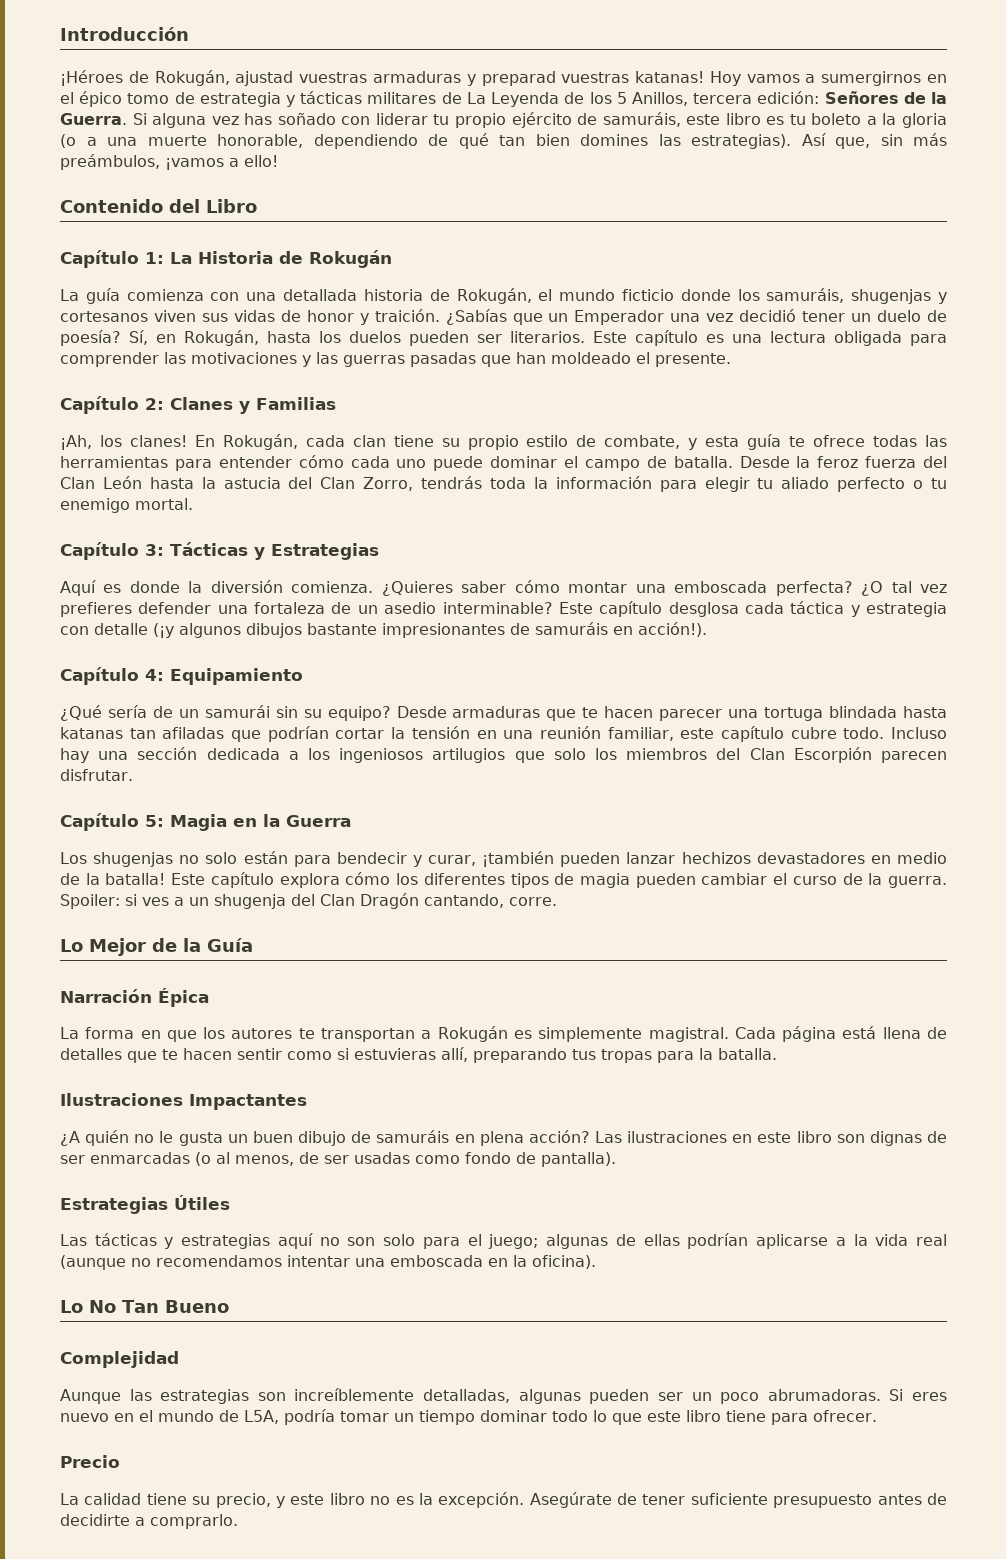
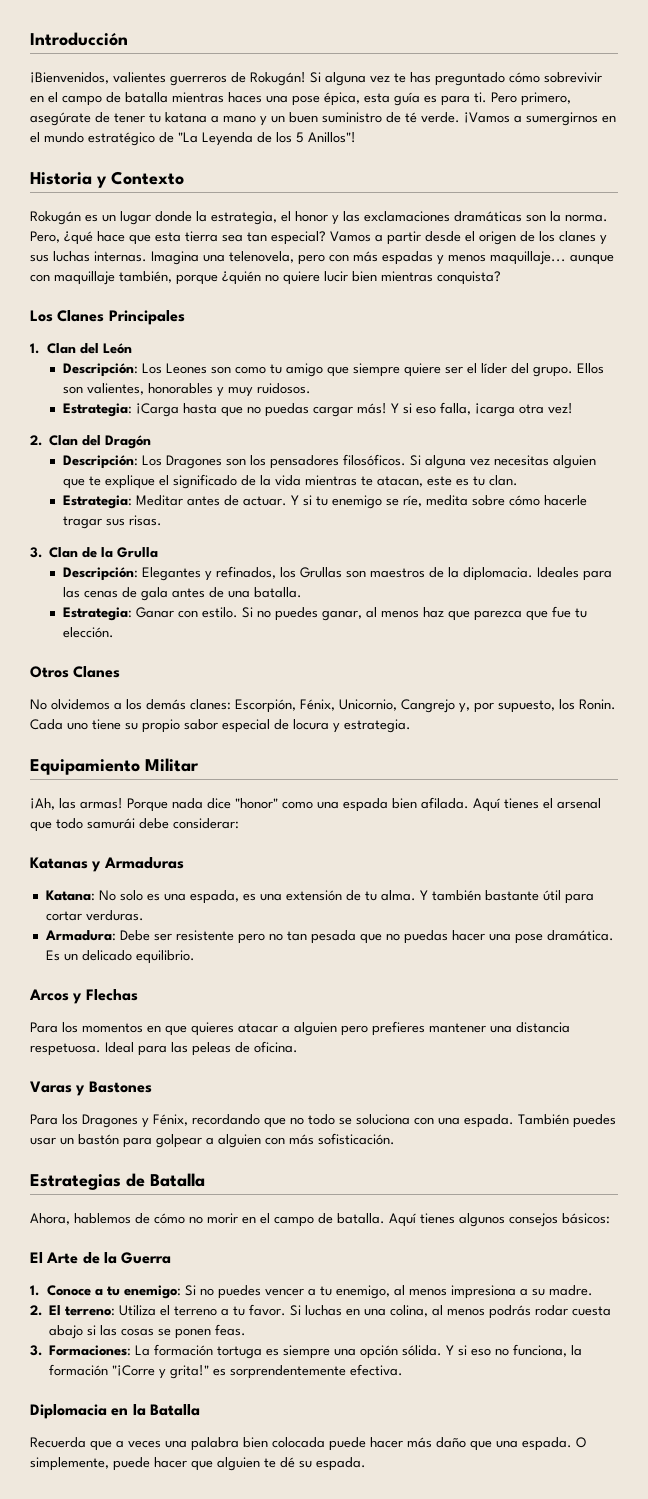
[60,70,948,86] [60,91,948,107] [60,112,947,128] [60,133,947,149] [60,154,278,170] [60,199,257,213] [60,250,392,268] [60,288,947,304] [60,309,948,325] [60,330,947,346] [60,352,731,367] [60,396,336,414] [60,434,947,450] [60,455,947,471] [60,476,948,492] [60,498,193,513] [60,542,379,560] [60,580,948,596] [60,601,947,617] [60,622,707,638] [60,667,303,685] [60,705,948,721] [60,726,947,742] [60,747,948,763] [60,769,133,781] [60,813,351,831] [60,851,947,867] [60,872,947,888] [60,893,557,909] [60,938,253,956] [60,988,209,1007] [60,1026,947,1042] [60,1047,777,1063] [60,1093,307,1110] [60,1130,947,1146] [60,1152,616,1167] [60,1195,230,1214] [60,1233,947,1249] [60,1255,596,1270] [60,1300,229,1313] [60,1351,179,1368] [60,1388,948,1404] [60,1409,877,1425] [60,1455,120,1468] [60,1492,948,1508] [60,1514,238,1529] ¡Héroes de Rokugán, ajustad vuestras armaduras y preparad vuestras katanas! Hoy vamos a sumergirnos en el épico tomo de estrategia y tácticas militares de La Leyenda de los 5 Anillos, tercera edición: Señores de la Guerra. Si alguna vez has soñado con liderar tu propio ejército de samuráis, este libro es tu boleto a la gloria (o a una muerte honorable, dependiendo de qué tan bien domines las estrategias). Así que, sin más preámbulos, ¡vamos a ello! // Contenido del Libro // Capítulo 1: La Historia de Rokugán // La guía comienza con una detallada historia de Rokugán, el mundo ficticio donde los samuráis, shugenjas y cortesanos viven sus vidas de honor y traición. ¿Sabías que un Emperador una vez decidió tener un duelo de poesía? Sí, en Rokugán, hasta los duelos pueden ser literarios. Este capítulo es una lectura obligada para comprender las motivaciones y las guerras pasadas que han moldeado el presente. // Capítulo 2: Clanes y Familias // ¡Ah, los clanes! En Rokugán, cada clan tiene su propio estilo de combate, y esta guía te ofrece todas las herramientas para entender cómo cada uno puede dominar el campo de batalla. Desde la feroz fuerza del Clan León hasta la astucia del Clan Zorro, tendrás toda la información para elegir tu aliado perfecto o tu enemigo mortal. // Capítulo 3: Tácticas y Estrategias // Aquí es donde la diversión comienza. ¿Quieres saber cómo montar una emboscada perfecta? ¿O tal vez prefieres defender una fortaleza de un asedio interminable? Este capítulo desglosa cada táctica y estrategia con detalle (¡y algunos dibujos bastante impresionantes de samuráis en acción!). // Capítulo 4: Equipamiento // ¿Qué sería de un samurái sin su equipo? Desde armaduras que te hacen parecer una tortuga blindada hasta katanas tan afiladas que podrían cortar la tensión en una reunión familiar, este capítulo cubre todo. Incluso hay una sección dedicada a los ingeniosos artilugios que solo los miembros del Clan Escorpión parecen disfrutar. // Capítulo 5: Magia en la Guerra // Los shugenjas no solo están para bendecir y curar, ¡también pueden lanzar hechizos devastadores en medio de la batalla! Este capítulo explora cómo los diferentes tipos de magia pueden cambiar el curso de la guerra. Spoiler: si ves a un shugenja del Clan Dragón cantando, corre. // Lo Mejor de la Guía // Narración Épica // La forma en que los autores te transportan a Rokugán es simplemente magistral. Cada página está llena de detalles que te hacen sentir como si estuvieras allí, preparando tus tropas para la batalla. // Ilustraciones Impactantes // ¿A quién no le gusta un buen dibujo de samuráis en plena acción? Las ilustraciones en este libro son dignas de ser enmarcadas (o al menos, de ser usadas como fondo de pantalla). // Estrategias Útiles // Las tácticas y estrategias aquí no son solo para el juego; algunas de ellas podrían aplicarse a la vida real (aunque no recomendamos intentar una emboscada en la oficina). // Lo No Tan Bueno // Complejidad // Aunque las estrategias son increíblemente detalladas, algunas pueden ser un poco abrumadoras. Si eres nuevo en el mundo de L5A, podría tomar un tiempo dominar todo lo que este libro tiene para ofrecer. // Precio // La calidad tiene su precio, y este libro no es la excepción. Asegúrate de tener suficiente presupuesto antes de decidirte a comprarlo. -> [30,72,602,86] [30,92,571,106] [30,112,616,126] [30,132,356,146] [30,171,184,188] [30,211,608,225] [30,231,607,245] [30,251,614,265] [30,271,501,285] [30,310,185,325] [30,343,133,354] [62,363,604,377] [62,383,311,397] [62,402,573,417] [30,435,152,449] [62,454,596,469] [62,474,518,489] [62,495,587,509] [62,515,162,529] [30,547,159,558] [62,566,612,581] [62,587,302,601] [62,606,587,621] [62,627,114,638] [30,666,121,678] [30,699,616,713] [30,719,411,733] [30,758,199,775] [30,797,601,812] [30,818,239,832] [30,857,184,872] [45,890,594,904] [45,910,144,921] [44,930,614,944] [45,950,195,964] [29,989,138,1004] [30,1021,570,1036] [30,1041,298,1056] [30,1081,152,1096] [30,1114,616,1128] [30,1133,395,1148] [30,1173,205,1190] [30,1213,610,1227] [30,1252,172,1264] [30,1285,594,1299] [30,1304,612,1319] [49,1324,247,1339] [30,1344,583,1359] [49,1364,404,1379] [30,1404,200,1419] [30,1437,586,1451] [30,1457,366,1471] ¡Bienvenidos, valientes guerreros de Rokugán! Si alguna vez te has preguntado cómo sobrevivir en el campo de batalla mientras haces una pose épica, esta guía es para ti. Pero primero, asegúrate de tener tu katana a mano y un buen suministro de té verde. ¡Vamos a sumergirnos en el mundo estratégico de "La Leyenda de los 5 Anillos"! // Historia y Contexto // Rokugán es un lugar donde la estrategia, el honor y las exclamaciones dramáticas son la norma. Pero, ¿qué hace que esta tierra sea tan especial? Vamos a partir desde el origen de los clanes y sus luchas internas. Imagina una telenovela, pero con más espadas y menos maquillaje... aunque con maquillaje también, porque ¿quién no quiere lucir bien mientras conquista? // Los Clanes Principales // 1. Clan del León // Descripción: Los Leones son como tu amigo que siempre quiere ser el líder del grupo. Ellos son valientes, honorables y muy ruidosos. // Estrategia: ¡Carga hasta que no puedas cargar más! Y si eso falla, ¡carga otra vez! // 2. Clan del Dragón // Descripción: Los Dragones son los pensadores filosóficos. Si alguna vez necesitas alguien que te explique el significado de la vida mientras te atacan, este es tu clan. // Estrategia: Meditar antes de actuar. Y si tu enemigo se ríe, medita sobre cómo hacerle tragar sus risas. // 3. Clan de la Grulla // Descripción: Elegantes y refinados, los Grullas son maestros de la diplomacia. Ideales para las cenas de gala antes de una batalla. // Estrategia: Ganar con estilo. Si no puedes ganar, al menos haz que parezca que fue tu elección. // Otros Clanes // No olvidemos a los demás clanes: Escorpión, Fénix, Unicornio, Cangrejo y, por supuesto, los Ronin. Cada uno tiene su propio sabor especial de locura y estrategia. // Equipamiento Militar // ¡Ah, las armas! Porque nada dice "honor" como una espada bien afilada. Aquí tienes el arsenal que todo samurái debe considerar: // Katanas y Armaduras // Katana: No solo es una espada, es una extensión de tu alma. Y también bastante útil para cortar verduras. // Armadura: Debe ser resistente pero no tan pesada que no puedas hacer una pose dramática. Es un delicado equilibrio. // Arcos y Flechas // Para los momentos en que quieres atacar a alguien pero prefieres mantener una distancia respetuosa. Ideal para las peleas de oficina. // Varas y Bastones // Para los Dragones y Fénix, recordando que no todo se soluciona con una espada. También puedes usar un bastón para golpear a alguien con más sofisticación. // Estrategias de Batalla // Ahora, hablemos de cómo no morir en el campo de batalla. Aquí tienes algunos consejos básicos: // El Arte de la Guerra // 1. Conoce a tu enemigo: Si no puedes vencer a tu enemigo, al menos impresiona a su madre. // 2. El terreno: Utiliza el terreno a tu favor. Si luchas en una colina, al menos podrás rodar cuesta abajo si las cosas se ponen feas. // 3. Formaciones: La formación tortuga es siempre una opción sólida. Y si eso no funciona, la formación "¡Corre y grita!" es sorprendentemente efectiva. // Diplomacia en la Batalla // Recuerda que a veces una palabra bien colocada puede hacer más daño que una espada. O simplemente, puede hacer que alguien te dé su espada.

